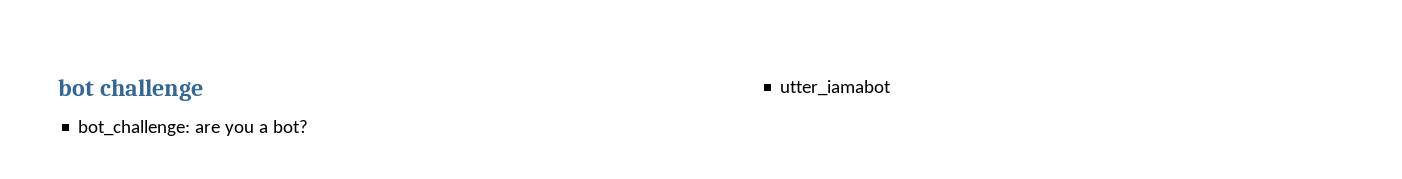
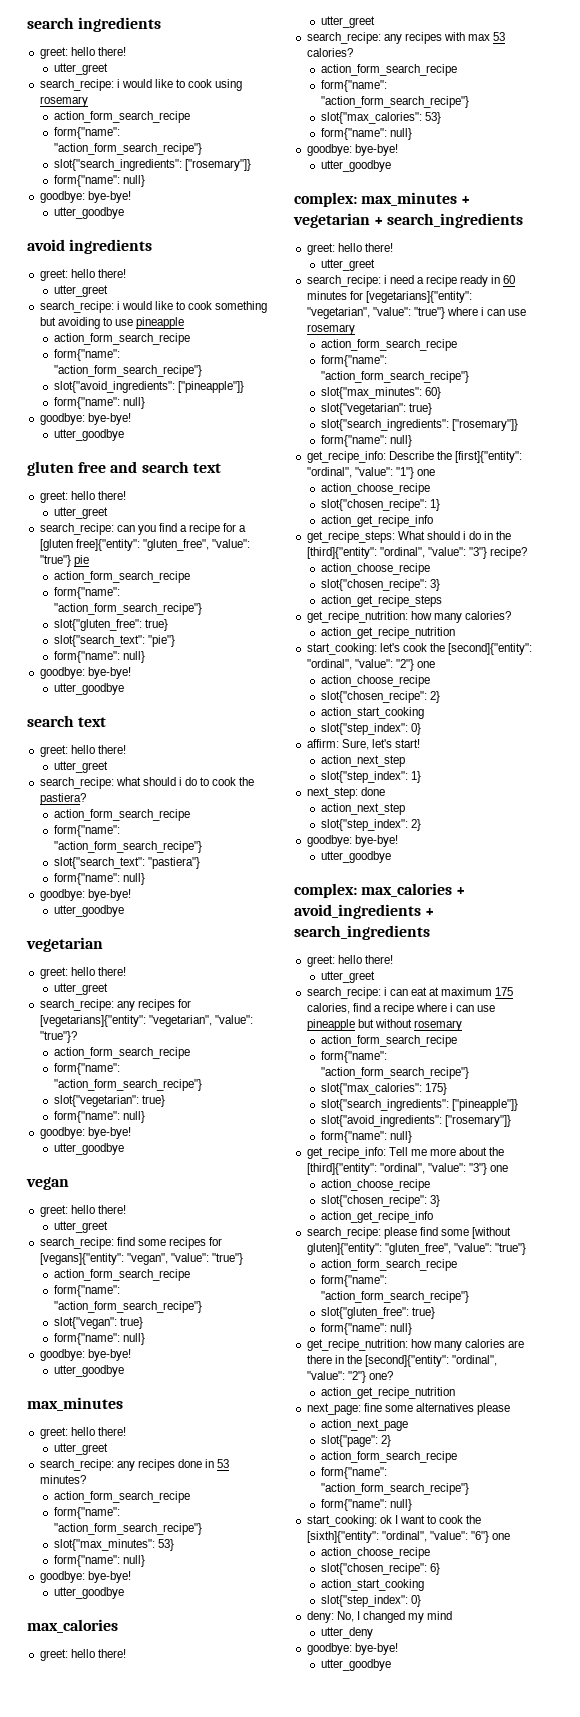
[58,79,204,101] [78,120,309,136] [780,80,892,96] bot challenge // bot_challenge: are you a bot? // utter_iamabot -> [27,17,162,32] [39,47,126,59] [53,63,108,75] [39,79,243,91] [39,96,88,107] [53,111,190,123] [53,127,120,139] [53,143,202,155] [53,159,251,171] [53,175,145,187] [39,191,131,203] [53,207,124,219] [27,239,153,254] [39,269,126,281] [53,285,108,297] [39,301,268,313] [39,317,185,329] [53,333,190,345] [53,349,120,361] [53,365,202,377] [53,381,244,393] [53,397,145,409] [39,413,131,425] [53,429,124,441] [27,461,221,476] [39,491,126,503] [53,507,108,519] [39,523,247,535] [39,539,250,551] [39,555,89,567] [53,571,190,583] [53,587,120,599] [53,603,202,615] [53,619,168,631] [53,635,175,647] [53,651,145,663] [39,667,131,679] [53,683,124,695] [27,715,107,727] [39,745,126,757] [53,761,108,773] [39,777,255,789] [39,793,86,805] [53,809,190,821] [53,825,120,837] [53,841,202,853] [53,857,200,869] [53,873,145,885] [39,889,131,901] [53,905,124,917] [26,937,103,952] [39,967,126,979] [53,983,108,995] [39,999,191,1011] [39,1015,253,1027] [39,1031,77,1043] [53,1047,190,1059] [53,1063,120,1075] [53,1079,202,1091] [53,1095,165,1107] [53,1111,145,1123] [39,1127,131,1139] [53,1143,124,1155] [26,1177,69,1190] [39,1205,126,1217] [53,1221,108,1233] [39,1237,223,1249] [39,1253,243,1265] [53,1269,190,1281] [53,1285,120,1297] [53,1301,202,1313] [53,1317,143,1329] [53,1333,145,1345] [39,1349,131,1361] [53,1365,124,1377] [27,1397,123,1411] [39,1427,126,1439] [53,1443,108,1455] [39,1459,230,1471] [39,1475,86,1484] [53,1491,190,1503] [53,1507,120,1519] [53,1523,202,1535] [53,1539,174,1551] [53,1555,145,1567] [39,1571,131,1583] [53,1587,124,1599] [27,1619,118,1633] [39,1649,126,1661] [320,16,375,28] [306,32,506,44] [306,48,353,57] [320,64,457,76] [320,80,387,92] [320,96,469,108] [320,112,441,124] [320,128,412,140] [306,144,398,156] [320,160,391,172] [294,192,471,207] [293,213,524,228] [306,243,393,255] [320,259,375,271] [306,275,516,287] [306,291,472,303] [306,307,527,319] [306,324,355,335] [320,339,457,351] [320,355,387,367] [320,371,469,383] [320,387,441,399] [320,403,432,415] [320,419,518,431] [320,435,412,447] [306,451,522,463] [306,467,435,479] [320,483,430,495] [320,499,440,511] [320,515,433,527] [306,531,512,543] [306,547,528,559] [320,563,430,575] [320,579,440,591] [320,595,442,607] [306,611,511,623] [320,627,455,639] [306,643,533,655] [306,659,435,671] [320,675,430,687] [320,691,440,703] [320,707,424,719] [320,723,421,735] [306,739,420,750] [320,755,405,767] [320,771,421,783] [306,787,385,799] [320,803,405,815] [320,819,421,831] [306,835,398,847] [320,851,391,863] [294,883,466,898] [294,904,435,919] [294,925,430,940] [306,955,393,967] [320,971,375,983] [306,987,514,999] [306,1003,496,1015] [306,1019,462,1031] [320,1035,457,1047] [320,1051,387,1063] [320,1067,469,1079] [320,1083,447,1095] [320,1099,518,1111] [320,1115,511,1127] [320,1131,412,1143] [306,1147,505,1159] [306,1163,509,1175] [320,1179,430,1191] [320,1195,440,1207] [320,1211,433,1223] [306,1227,512,1239] [306,1243,526,1255] [320,1259,457,1271] [320,1275,387,1287] [320,1291,469,1303] [320,1307,435,1319] [320,1323,412,1335] [306,1339,525,1351] [306,1355,498,1367] [306,1371,393,1383] [320,1387,455,1399] [306,1403,511,1415] [320,1419,408,1431] [320,1435,391,1447] [320,1451,457,1463] [320,1467,387,1479] [320,1483,469,1495] [320,1499,412,1511] [306,1515,482,1527] [306,1531,511,1543] [320,1547,430,1559] [320,1563,440,1575] [320,1579,424,1591] [320,1595,421,1607] [306,1611,453,1623] [320,1627,373,1639] [306,1643,398,1655] [320,1659,391,1671] search ingredients // greet: hello there! // utter_greet // search_recipe: i would like to cook using rosemary // action_form_search_recipe // form{"name": "action_form_search_recipe"} // slot{"search_ingredients": ["rosemary"]} // form{"name": null} // goodbye: bye-bye! // utter_goodbye // avoid ingredients // greet: hello there! // utter_greet // search_recipe: i would like to cook something but avoiding to use pineapple // action_form_search_recipe // form{"name": "action_form_search_recipe"} // slot{"avoid_ingredients": ["pineapple"]} // form{"name": null} // goodbye: bye-bye! // utter_goodbye // gluten free and search text // greet: hello there! // utter_greet // search_recipe: can you find a recipe for a [gluten free]{"entity": "gluten_free", "value": "true"} pie // action_form_search_recipe // form{"name": "action_form_search_recipe"} // slot{"gluten_free": true} // slot{"search_text": "pie"} // form{"name": null} // goodbye: bye-bye! // utter_goodbye // search text // greet: hello there! // utter_greet // search_recipe: what should i do to cook the pastiera? // action_form_search_recipe // form{"name": "action_form_search_recipe"} // slot{"search_text": "pastiera"} // form{"name": null} // goodbye: bye-bye! // utter_goodbye // vegetarian // greet: hello there! // utter_greet // search_recipe: any recipes for [vegetarians]{"entity": "vegetarian", "value": "true"}? // action_form_search_recipe // form{"name": "action_form_search_recipe"} // slot{"vegetarian": true} // form{"name": null} // goodbye: bye-bye! // utter_goodbye // vegan // greet: hello there! // utter_greet // search_recipe: find some recipes for [vegans]{"entity": "vegan", "value": "true"} // action_form_search_recipe // form{"name": "action_form_search_recipe"} // slot{"vegan": true} // form{"name": null} // goodbye: bye-bye! // utter_goodbye // max_minutes // greet: hello there! // utter_greet // search_recipe: any recipes done in 53 minutes? // action_form_search_recipe // form{"name": "action_form_search_recipe"} // slot{"max_minutes": 53} // form{"name": null} // goodbye: bye-bye! // utter_goodbye // max_calories // greet: hello there! // utter_greet // search_recipe: any recipes with max 53 calories? // action_form_search_recipe // form{"name": "action_form_search_recipe"} // slot{"max_calories": 53} // form{"name": null} // goodbye: bye-bye! // utter_goodbye // complex: max_minutes + vegetarian + search_ingredients // greet: hello there! // utter_greet // search_recipe: i need a recipe ready in 60 minutes for [vegetarians]{"entity": "vegetarian", "value": "true"} where i can use rosemary // action_form_search_recipe // form{"name": "action_form_search_recipe"} // slot{"max_minutes": 60} // slot{"vegetarian": true} // slot{"search_ingredients": ["rosemary"]} // form{"name": null} // get_recipe_info: Describe the [first]{"entity": "ordinal", "value": "1"} one // action_choose_recipe // slot{"chosen_recipe": 1} // action_get_recipe_info // get_recipe_steps: What should i do in the [third]{"entity": "ordinal", "value": "3"} recipe? // action_choose_recipe // slot{"chosen_recipe": 3} // action_get_recipe_steps // get_recipe_nutrition: how many calories? // action_get_recipe_nutrition // start_cooking: let's cook the [second]{"entity": "ordinal", "value": "2"} one // action_choose_recipe // slot{"chosen_recipe": 2} // action_start_cooking // slot{"step_index": 0} // affirm: Sure, let's start! // action_next_step // slot{"step_index": 1} // next_step: done // action_next_step // slot{"step_index": 2} // goodbye: bye-bye! // utter_goodbye // complex: max_calories + avoid_ingredients + search_ingredients // greet: hello there! // utter_greet // search_recipe: i can eat at maximum 175 calories, find a recipe where i can use pineapple but without rosemary // action_form_search_recipe // form{"name": "action_form_search_recipe"} // slot{"max_calories": 175} // slot{"search_ingredients": ["pineapple"]} // slot{"avoid_ingredients": ["rosemary"]} // form{"name": null} // get_recipe_info: Tell me more about the [third]{"entity": "ordinal", "value": "3"} one // action_choose_recipe // slot{"chosen_recipe": 3} // action_get_recipe_info // search_recipe: please find some [without gluten]{"entity": "gluten_free", "value": "true"} // action_form_search_recipe // form{"name": "action_form_search_recipe"} // slot{"gluten_free": true} // form{"name": null} // get_recipe_nutrition: how many calories are there in the [second]{"entity": "ordinal", "value": "2"} one? // action_get_recipe_nutrition // next_page: fine some alternatives please // action_next_page // slot{"page": 2} // action_form_search_recipe // form{"name": "action_form_search_recipe"} // form{"name": null} // start_cooking: ok I want to cook the [sixth]{"entity": "ordinal", "value": "6"} one // action_choose_recipe // slot{"chosen_recipe": 6} // action_start_cooking // slot{"step_index": 0} // deny: No, I changed my mind // utter_deny // goodbye: bye-bye! // utter_goodbye

